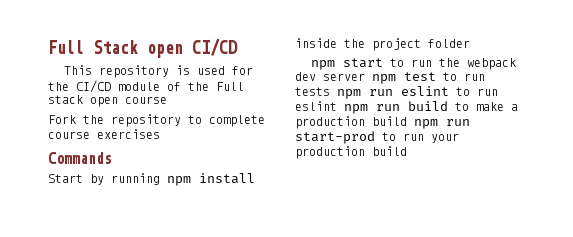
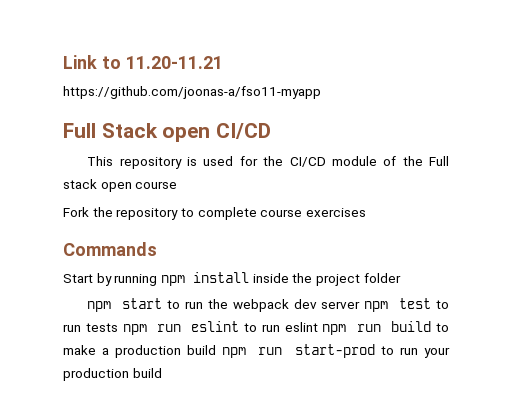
(48, 47) none -> [63,55,223,69] [63,86,321,99] Link to 11.20-11.21 // https://github.com/joonas-a/fso11-myapp //

